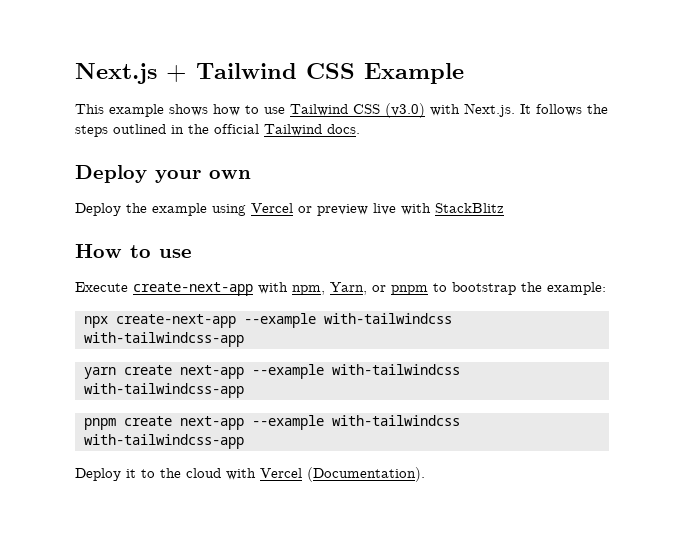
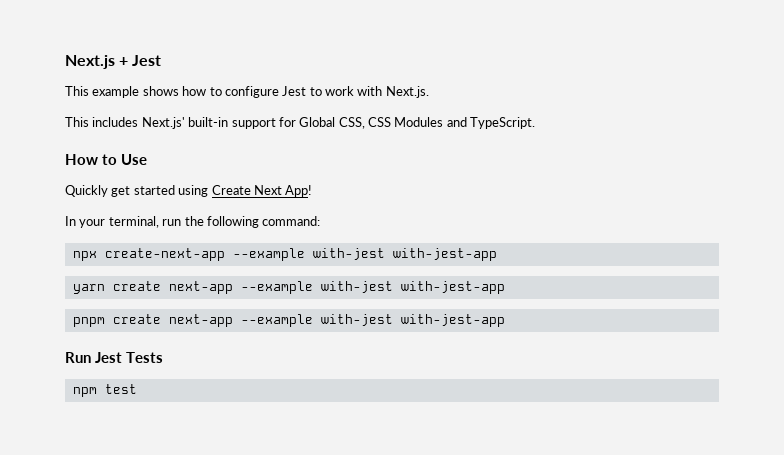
[196,63,464,84] Tailwind CSS Example -> [132,55,162,66] Jest
[264,103,608,118] [75,124,360,137] [75,165,251,183] [75,203,504,216] [75,244,192,258] [75,282,606,296] use Tailwind CSS (v3.0) with Next.js. It follows the steps outlined in the official Tailwind docs. // Deploy your own // Deploy the example using Vercel or preview live with StackBlitz // How to use // Execute create-next-app with npm, Yarn, or pnpm to bootstrap the example: -> [224,86,429,98] [65,117,536,129] [65,154,147,165] [65,185,313,197] [65,216,321,228] configure Jest to work with Next.js. // This includes Next.js' built-in support for Global CSS, CSS Modules and TypeScript. // How to Use // Quickly get started using Create Next App! // In your terminal, run the following command:
[323,313,452,324] [83,332,244,347] with-tailwindcss with-tailwindcss-app -> [312,248,497,261] with-jest with-jest-app
[331,364,460,375] [83,383,244,398] with-tailwindcss with-tailwindcss-app -> [320,281,505,294] with-jest with-jest-app
[331,415,460,426] [83,434,244,449] [75,467,425,482] with-tailwindcss with-tailwindcss-app // Deploy it to the cloud with Vercel (Documentation). -> [320,314,505,327] [65,352,163,363] [72,384,137,397] with-jest with-jest-app // Run Jest Tests // npm test

